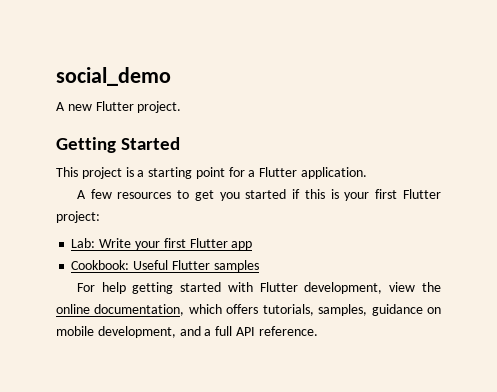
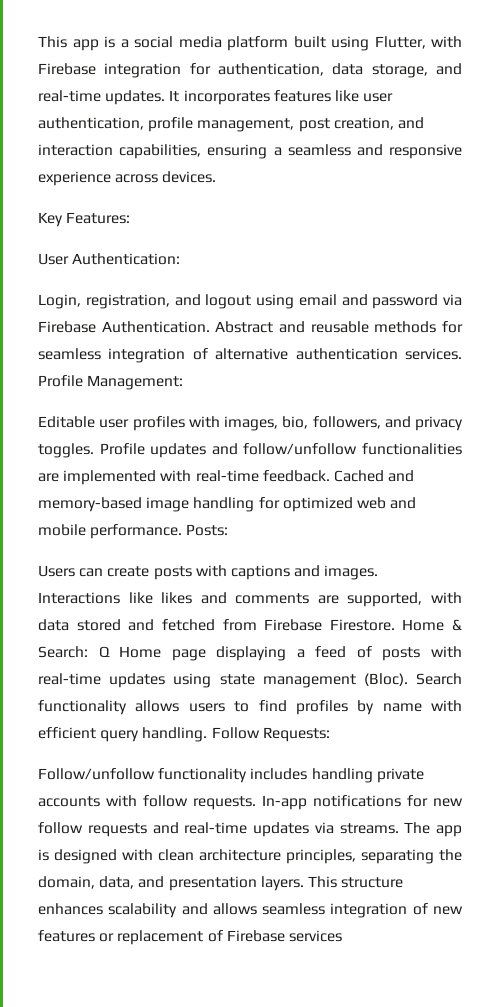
[56,67,171,86] [56,101,182,113] [56,137,181,153] [56,167,368,179] [76,189,441,201] [56,211,100,223] [71,238,253,250] [71,260,259,272] [76,282,441,294] [56,304,441,316] [56,326,318,338] social_demo // A new Flutter project. // Getting Started // This project is a starting point for a Flutter application. // A few resources to get you started if this is your first Flutter project: // Lab: Write your first Flutter app // Cookbook: Useful Flutter samples // For help getting started with Flutter development, view the online documentation, which offers tutorials, samples, guidance on mobile development, and a full API reference. -> [38,36,462,51] [38,63,462,78] [38,90,394,105] [38,117,424,132] [38,144,462,159] [38,171,217,186] [38,212,131,227] [38,253,181,265] [38,294,462,309] [38,321,464,333] [38,348,462,363] [38,375,184,390] [38,416,463,431] [38,443,462,458] [38,470,415,485] [38,497,417,512] [38,524,229,539] [38,565,379,580] [38,592,462,607] [38,619,462,631] [38,646,462,661] [38,673,462,688] [38,700,462,715] [38,727,330,742] [38,768,424,783] [38,795,463,810] [38,822,462,837] [38,849,462,864] [38,876,404,891] [38,903,463,918] [38,930,342,945] This app is a social media platform built using Flutter, with Firebase integration for authentication, data storage, and real-time updates. It incorporates features like user authentication, profile management, post creation, and interaction capabilities, ensuring a seamless and responsive experience across devices. // Key Features: // User Authentication: // Login, registration, and logout using email and password via Firebase Authentication. Abstract and reusable methods for seamless integration of alternative authentication services. Profile Management: // Editable user profiles with images, bio, followers, and privacy toggles. Profile updates and follow/unfollow functionalities are implemented with real-time feedback. Cached and memory-based image handling for optimized web and mobile performance. Posts: // Users can create posts with captions and images. Interactions like likes and comments are supported, with data stored and fetched from Firebase Firestore. Home & Search: Q Home page displaying a feed of posts with real-time updates using state management (Bloc). Search functionality allows users to find profiles by name with efficient query handling. Follow Requests: // Follow/unfollow functionality includes handling private accounts with follow requests. In-app notifications for new follow requests and real-time updates via streams. The app is designed with clean architecture principles, separating the domain, data, and presentation layers. This structure enhances scalability and allows seamless integration of new features or replacement of Firebase services

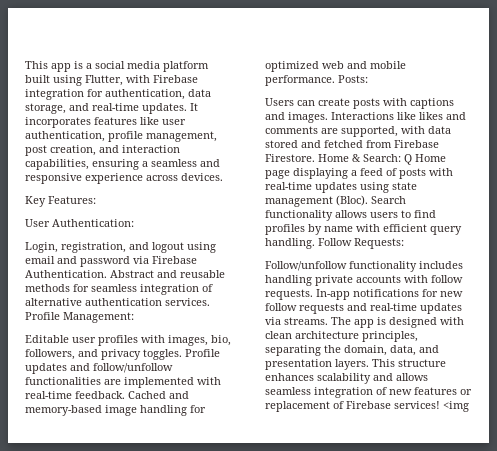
[288,930,342,942] services -> [394,401,469,412] services! <img

